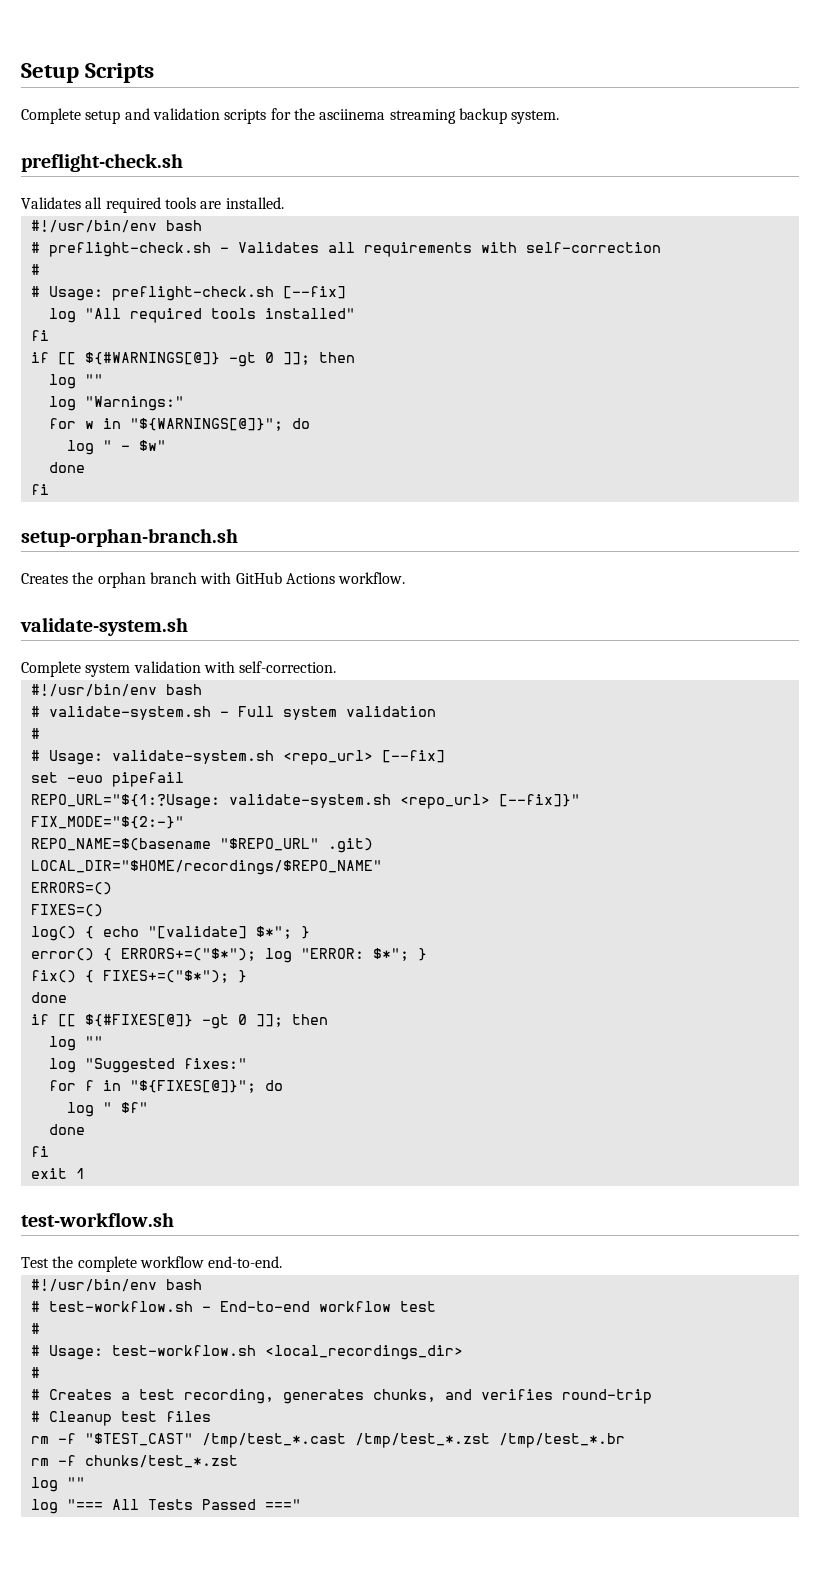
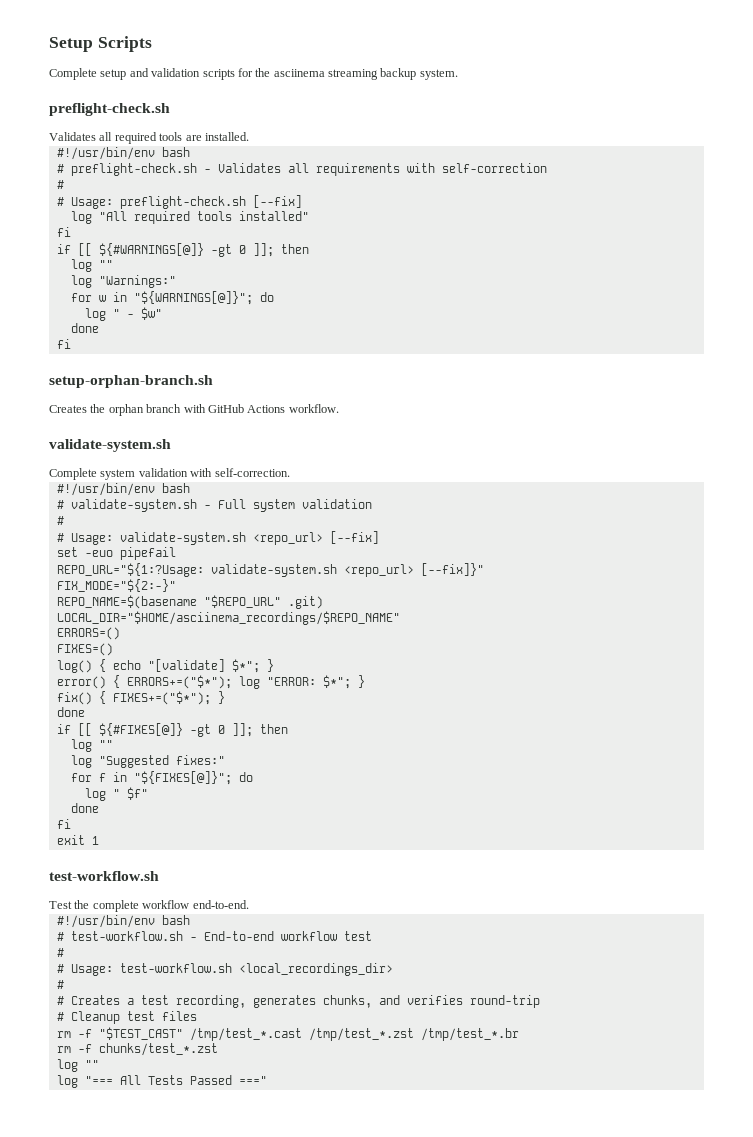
[30,860,382,875] LOCAL_DIR="$HOME/recordings/$REPO_NAME" -> [56,611,400,625] LOCAL_DIR="$HOME/asciinema_recordings/$REPO_NAME"

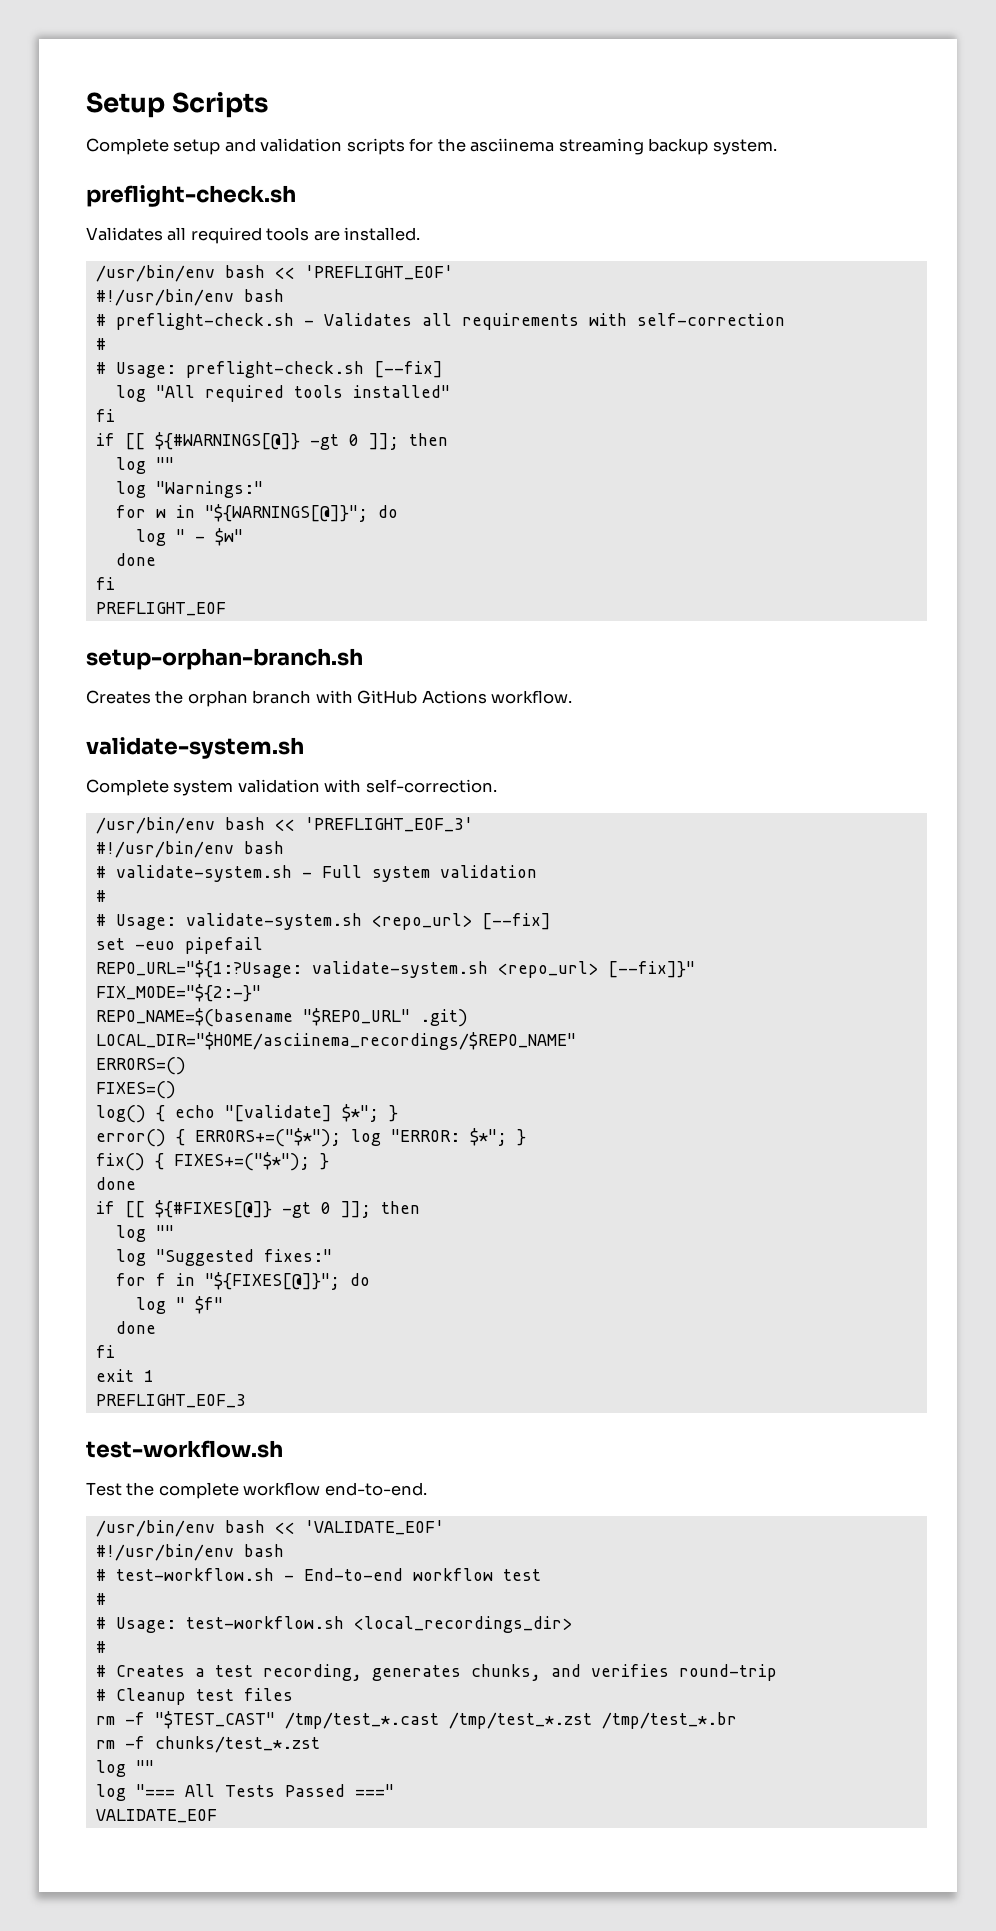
(249, 136) none -> [95,265,453,282] // /usr/bin/env bash << 'PREFLIGHT_EOF'
(71, 344) none -> [95,602,226,616] // PREFLIGHT_EOF
(290, 472) none -> [95,817,473,834] // /usr/bin/env bash << 'PREFLIGHT_EOF_3'
(99, 840) none -> [95,1394,246,1408] // PREFLIGHT_EOF_3
(249, 904) none -> [95,1520,444,1537] // /usr/bin/env bash << 'VALIDATE_EOF'
(267, 1080) none -> [95,1809,217,1823] // VALIDATE_EOF

